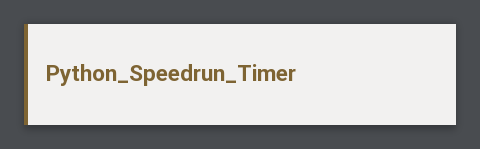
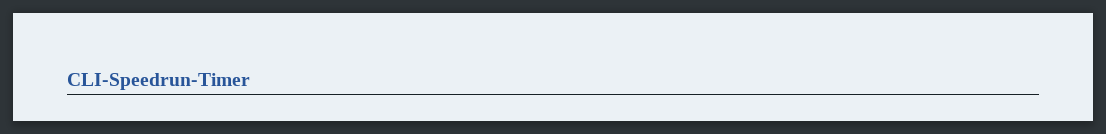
[46,64,296,86] Python_Speedrun_Timer -> [67,73,250,90] CLI-Speedrun-Timer

